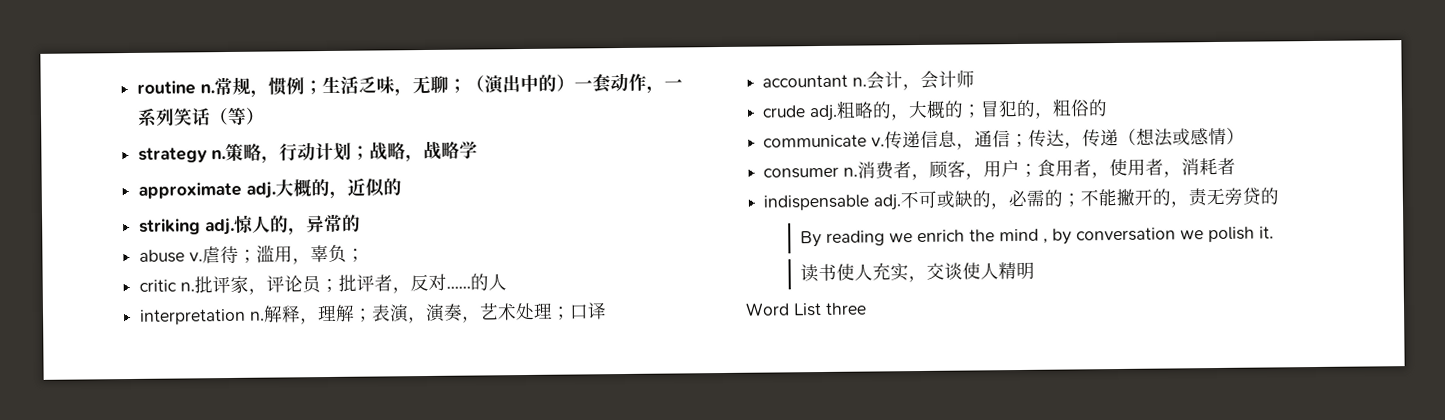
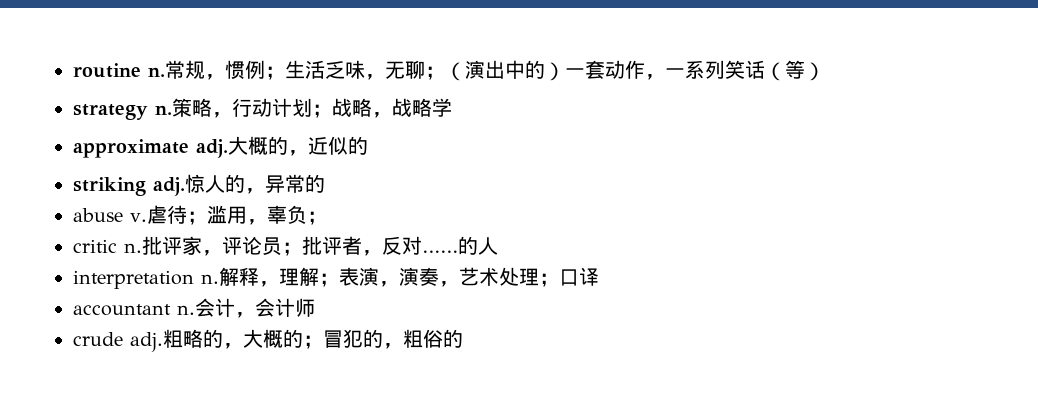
[763,127,1246,150] [763,157,1237,181] [763,187,1280,211] [799,226,1274,248] [799,261,1035,283] [745,302,867,317] // communicate v.传递信息，通信；传达，传递（想法或感情） // consumer n.消费者，顾客，用户；食用者，使用者，消耗者 // indispensable adj.不可或缺的，必需的；不能撇开的，责无旁贷的 // By reading we enrich the mind , by conversation we polish it. // 读书使人充实，交谈使人精明 // Word List three -> (463, 338) none

